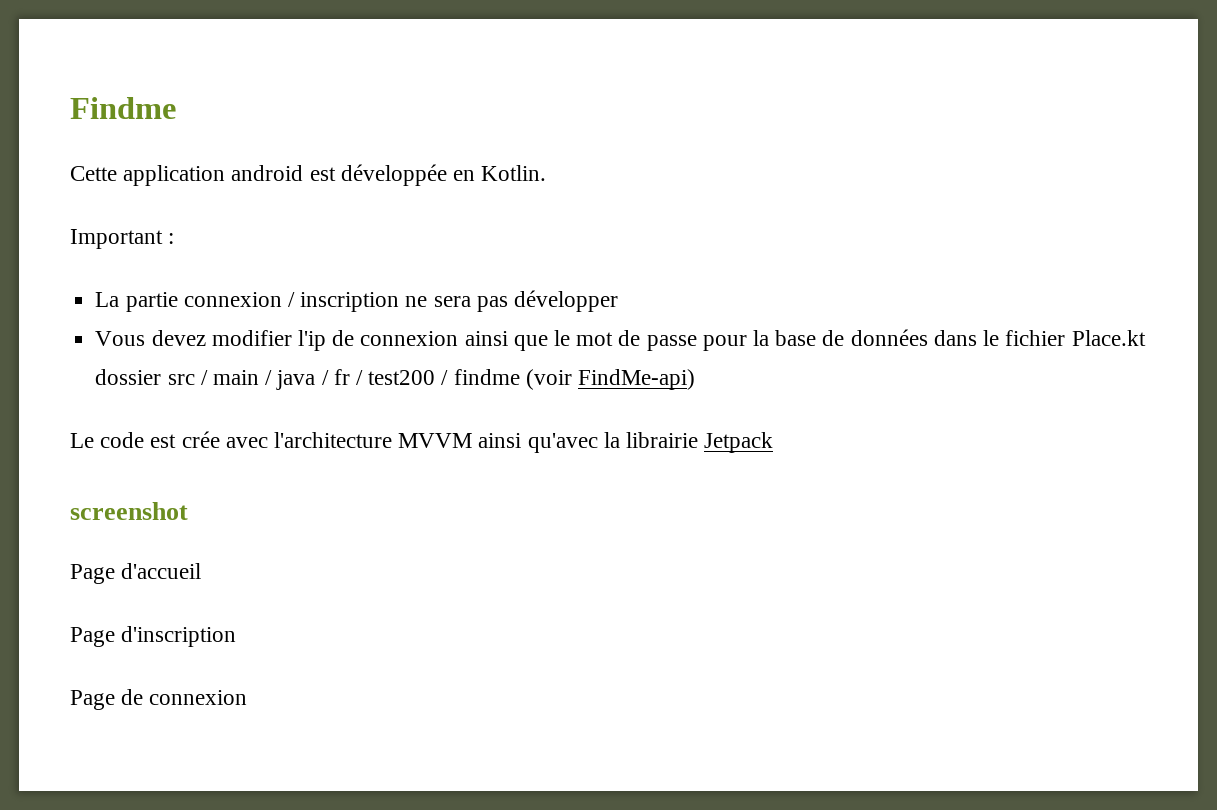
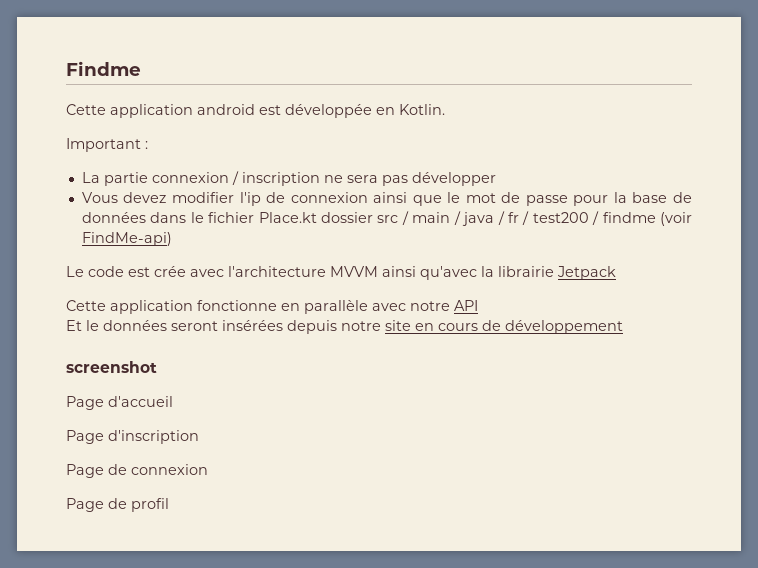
(774, 442) none -> [66,300,478,314] [66,320,623,334] // Cette application fonctionne en parallèle avec notre API // Et le données seront insérées depuis notre site en cours de développement
(248, 697) none -> [66,498,169,512] // Page de profil

